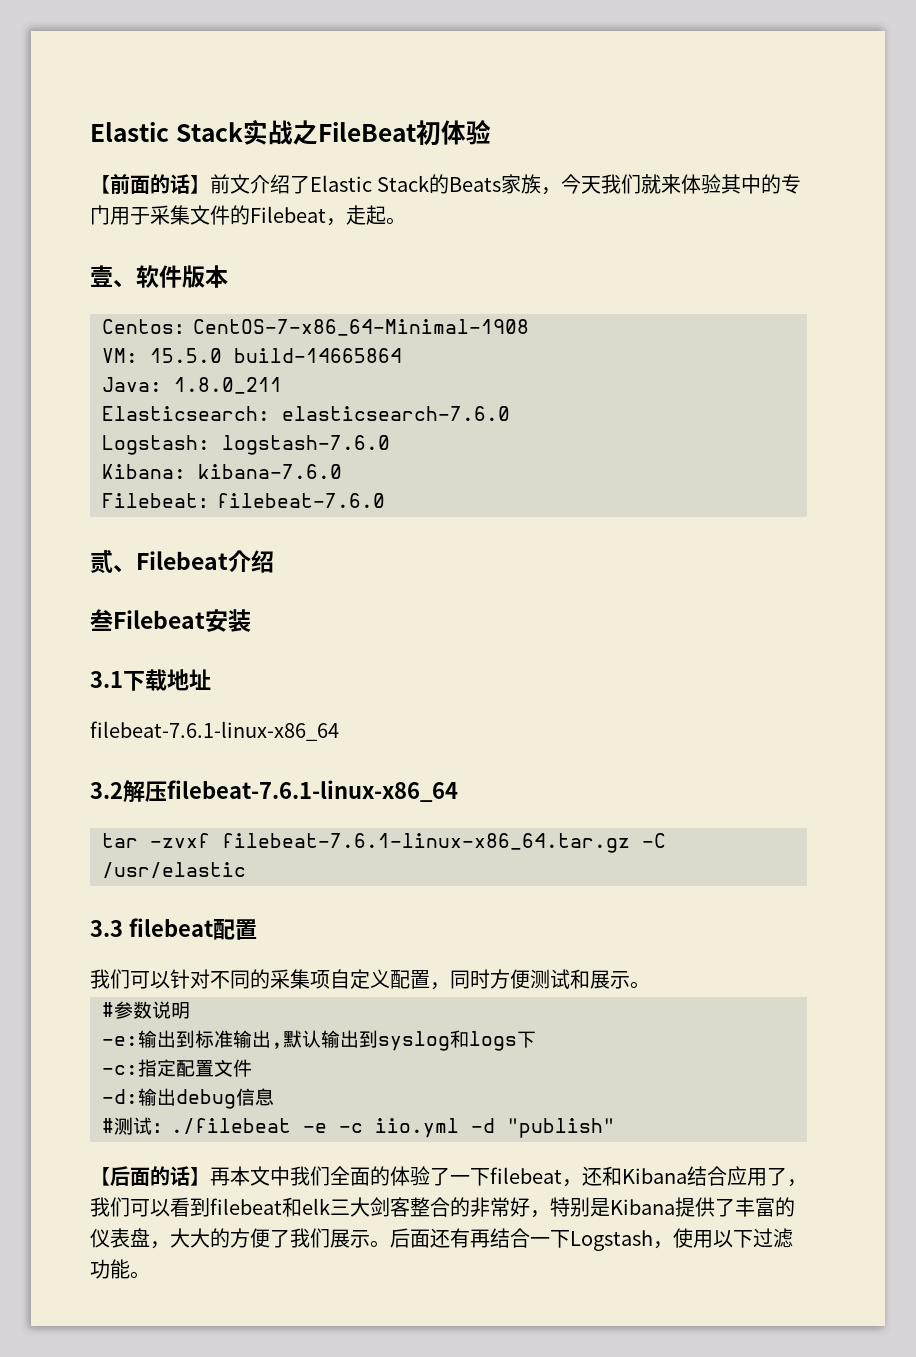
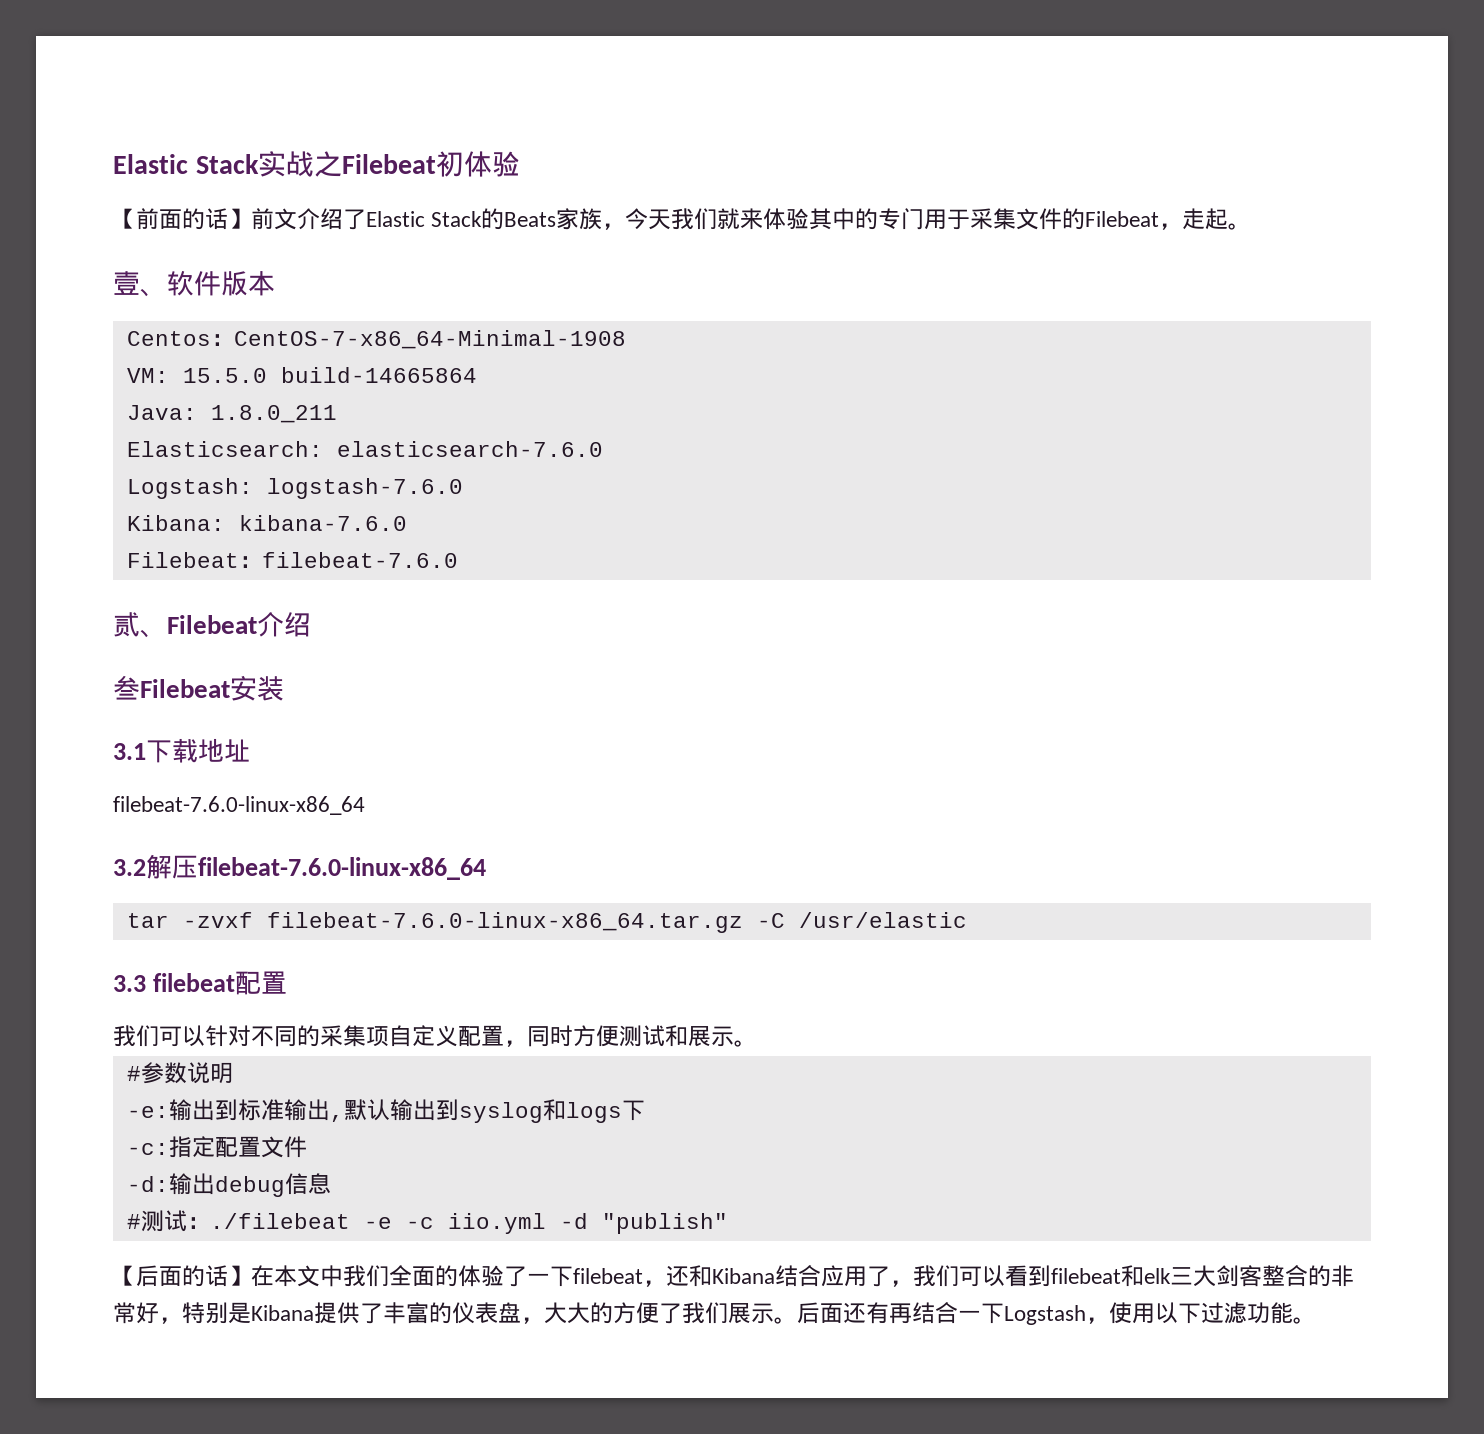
[317,122,416,142] FileBeat -> [341,154,436,174] Filebeat
[90,721,339,741] filebeat-7.6.1-linux-x86_64 -> [113,796,365,815] filebeat-7.6.0-linux-x86_64
[167,780,458,802] filebeat-7.6.1-linux-x86_64 -> [198,857,486,880] filebeat-7.6.0-linux-x86_64
[222,833,630,853] filebeat-7.6.1-linux-x86_64.tar.gz -> [266,912,743,933] filebeat-7.6.0-linux-x86_64.tar.gz
[210,1167,230,1186] 再 -> [251,1265,274,1286] 在

